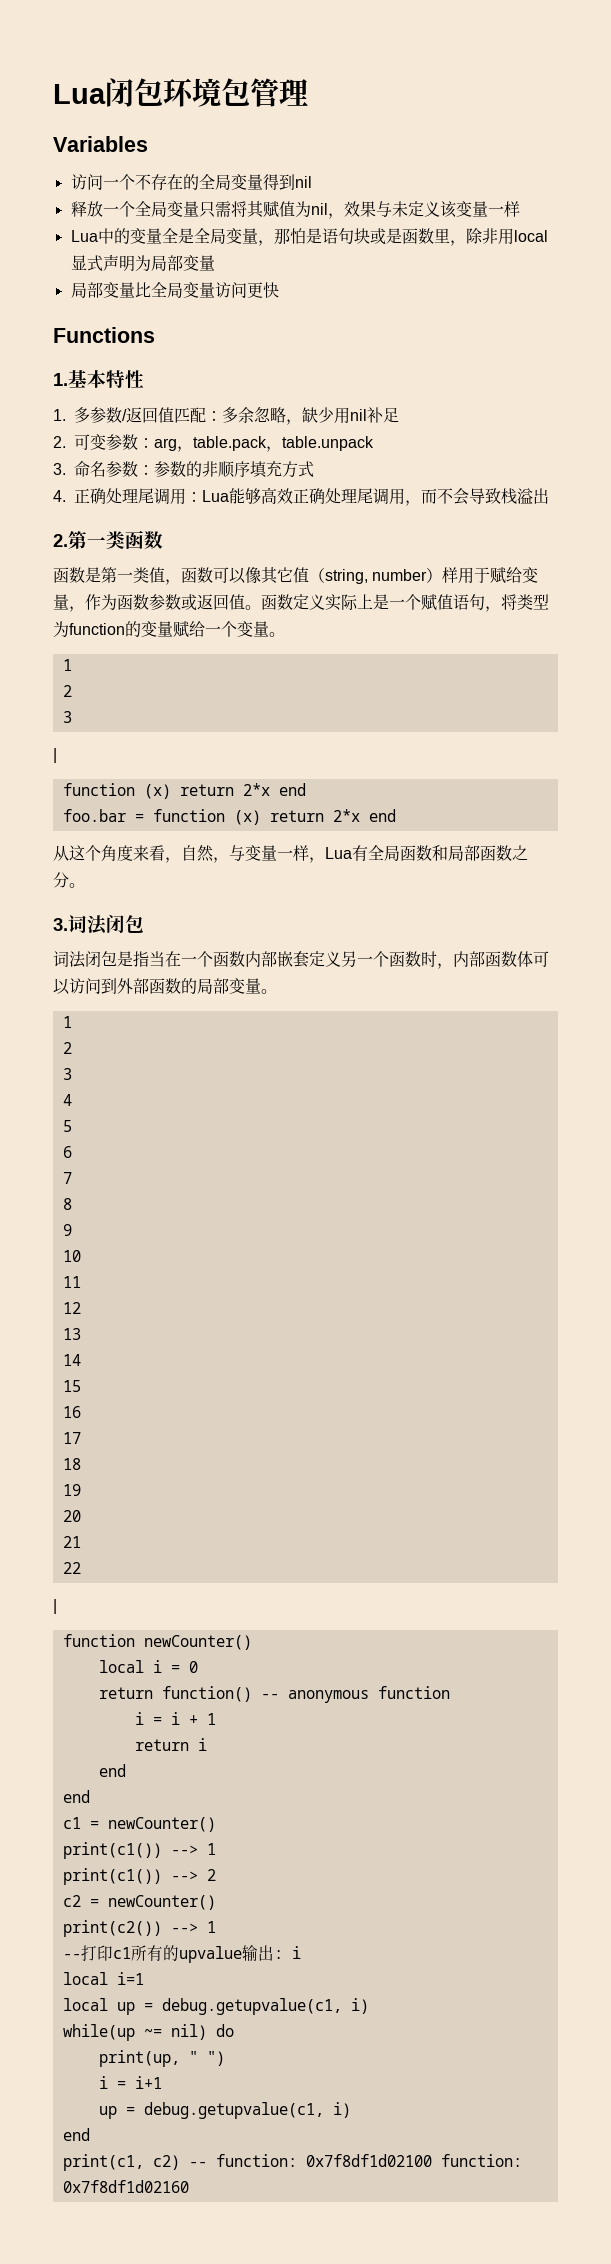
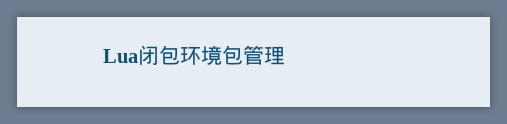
[53,136,148,152] [70,174,312,190] [70,201,520,219] [70,228,548,246] [70,254,215,272] [70,282,279,298] [53,327,155,343] [53,370,144,389] [53,407,399,425] [53,434,374,452] [53,461,314,478] [53,487,549,506] [53,530,163,549] [53,567,539,585] [53,594,549,612] [53,621,285,638] [62,659,72,671] [62,685,72,697] [62,711,72,723] [53,748,57,763] [62,783,306,799] [62,809,396,825] [53,845,528,863] [53,872,85,888] [53,914,144,935] [53,951,549,969] [53,978,277,995] [62,1016,72,1028] [62,1042,72,1054] [62,1068,72,1080] [62,1094,72,1106] [62,1120,72,1132] [62,1146,72,1158] [62,1172,72,1184] [62,1198,72,1210] [62,1224,72,1236] [62,1250,81,1262] [62,1276,81,1288] [62,1302,81,1314] [62,1328,81,1340] [62,1354,81,1366] [62,1380,81,1392] [62,1406,81,1418] [62,1432,81,1444] [62,1458,81,1470] [62,1484,81,1496] [62,1510,81,1522] [62,1536,81,1548] [62,1562,81,1574] [53,1599,57,1614] [62,1634,252,1650] [98,1660,198,1673] [98,1686,450,1703] [134,1712,216,1725] [134,1738,207,1751] [98,1764,126,1777] [62,1790,90,1803] [62,1817,216,1832] [62,1842,216,1859] [62,1868,216,1885] [62,1895,216,1910] [62,1920,216,1937] [62,1945,301,1963] [62,1972,144,1985] [62,1998,369,2015] [62,2024,234,2041] [98,2050,225,2067] [98,2076,162,2089] [98,2102,351,2119] [62,2128,90,2141] [62,2154,522,2171] [62,2180,189,2193] // Variables // 访问一个不存在的全局变量得到nil // 释放一个全局变量只需将其赋值为nil，效果与未定义该变量一样 // Lua中的变量全是全局变量，那怕是语句块或是函数里，除非用local显式声明为局部变量 // 局部变量比全局变量访问更快 // Functions // 1.基本特性 // 1.多参数/返回值匹配：多余忽略，缺少用nil补足 // 2.可变参数：arg，table.pack，table.unpack // 3.命名参数：参数的非顺序填充方式 // 4.正确处理尾调用：Lua能够高效正确处理尾调用，而不会导致栈溢出 // 2.第一类函数 // 函数是第一类值，函数可以像其它值（string, number）样用于赋给变量，作为函数参数或返回值。函数定义实际上是一个赋值语句，将类型为function的变量赋给一个变量。 // 1 // 2 // 3 // | // function (x) return 2*x end // foo.bar = function (x) return 2*x end // 从这个角度来看，自然，与变量一样，Lua有全局函数和局部函数之分。 // 3.词法闭包 // 词法闭包是指当在一个函数内部嵌套定义另一个函数时，内部函数体可以访问到外部函数的局部变量。 // 1 // 2 // 3 // 4 // 5 // 6 // 7 // 8 // 9 // 10 // 11 // 12 // 13 // 14 // 15 // 16 // 17 // 18 // 19 // 20 // 21 // 22 // | // function newCounter() // local i = 0 // return function() -- anonymous function // i = i + 1 // return i // end // end // c1 = newCounter() // print(c1()) --> 1 // print(c1()) --> 2 // c2 = newCounter() // print(c2()) --> 1 // --打印c1所有的upvalue输出: i // local i=1 // local up = debug.getupvalue(c1, i) // while(up ~= nil) do // print(up, " ") // i = i+1 // up = debug.getupvalue(c1, i) // end // print(c1, c2) -- function: 0x7f8df1d02100 function: 0x7f8df1d02160 -> (285, 55) none

